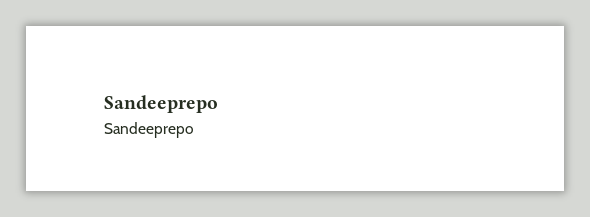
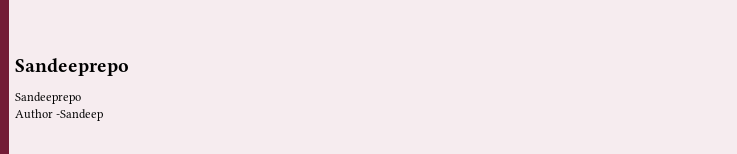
(194, 130) none -> [15,109,104,121] // Author -Sandeep

